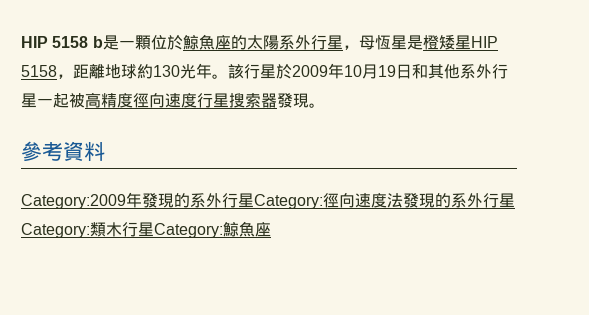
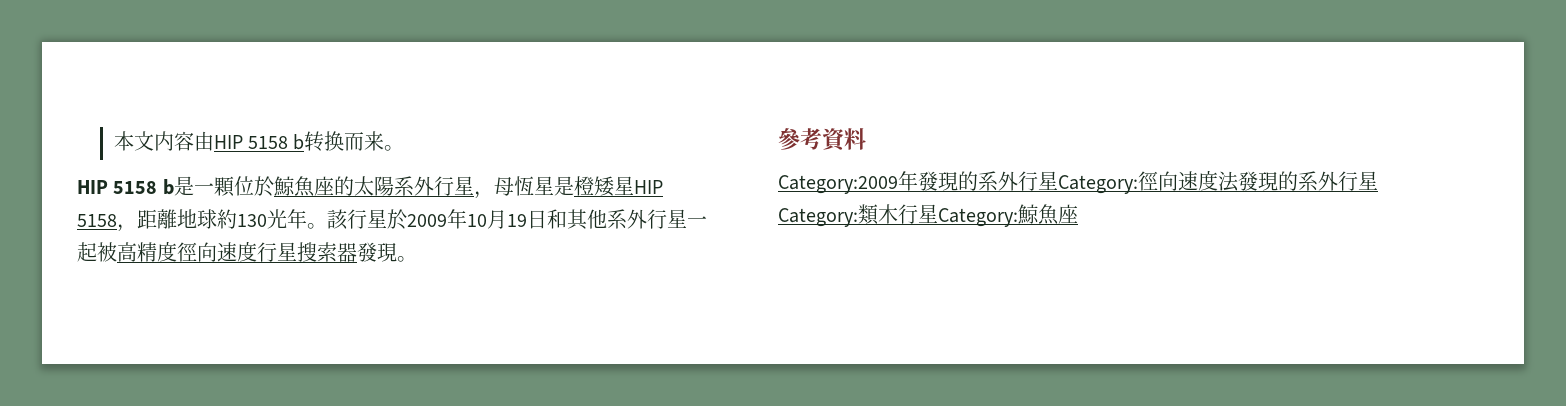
(21, 42) none -> [113,131,405,152] 本文内容由HIP 5158 b转换而来。 //

